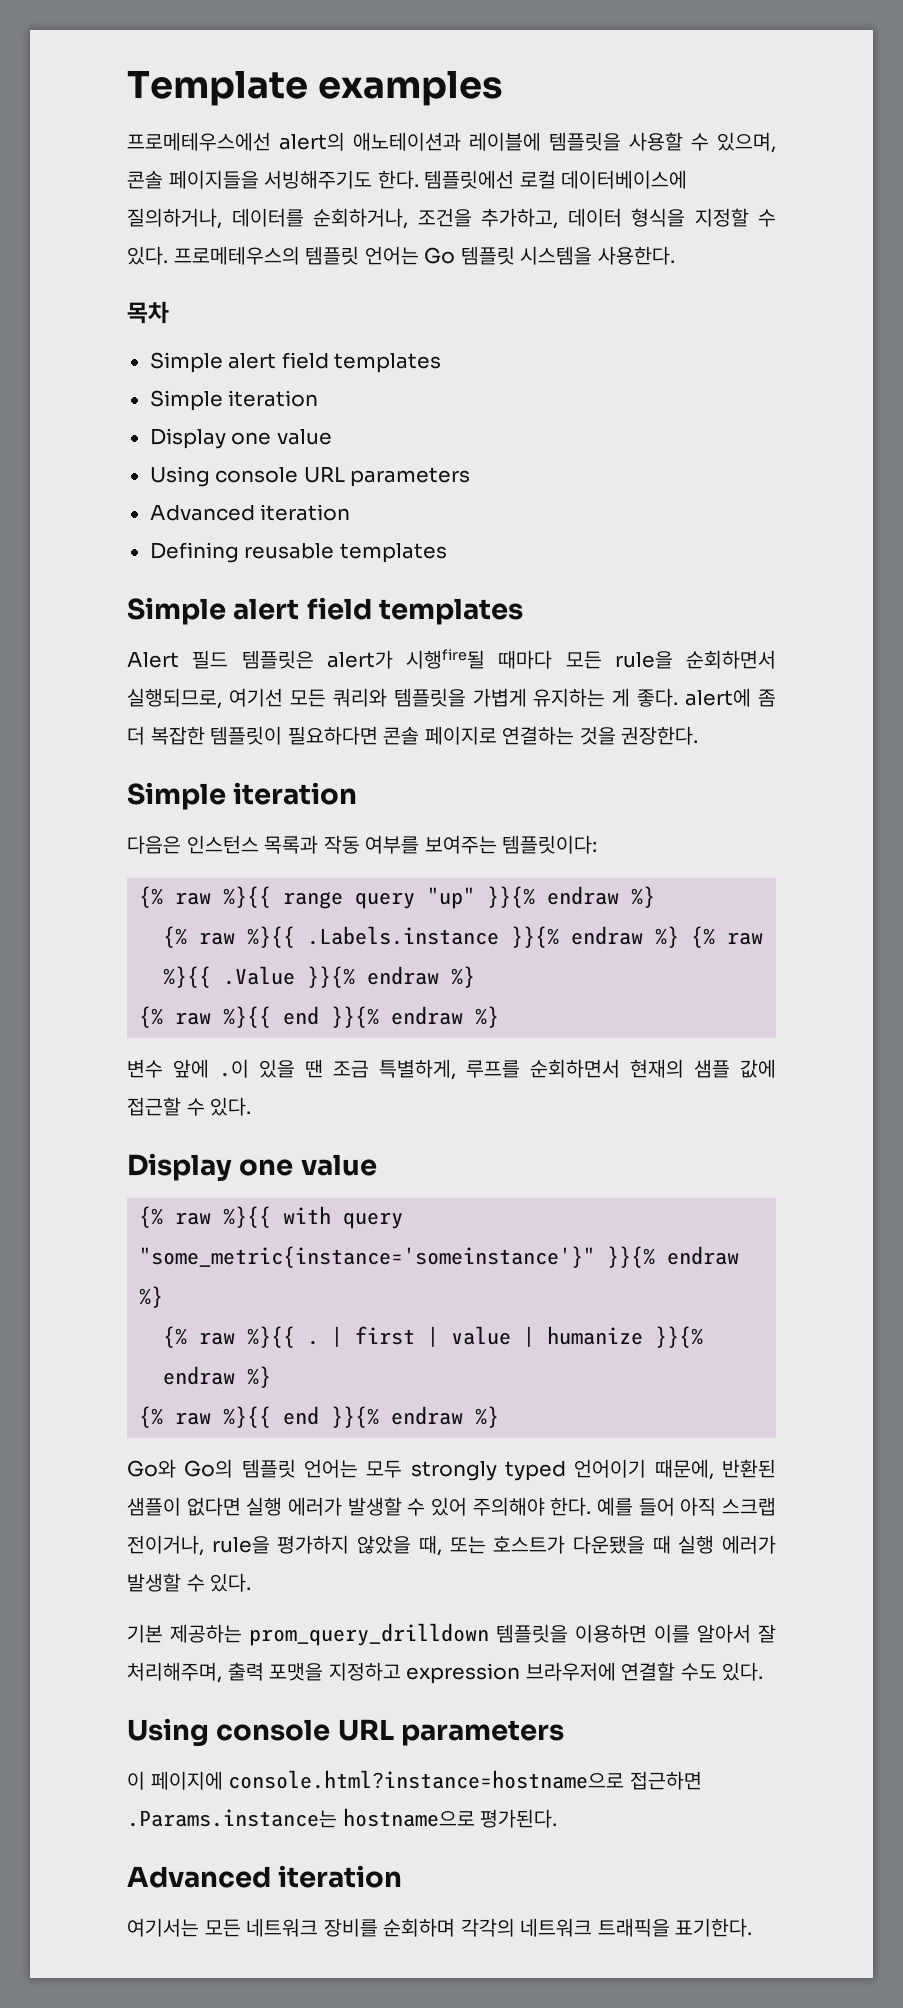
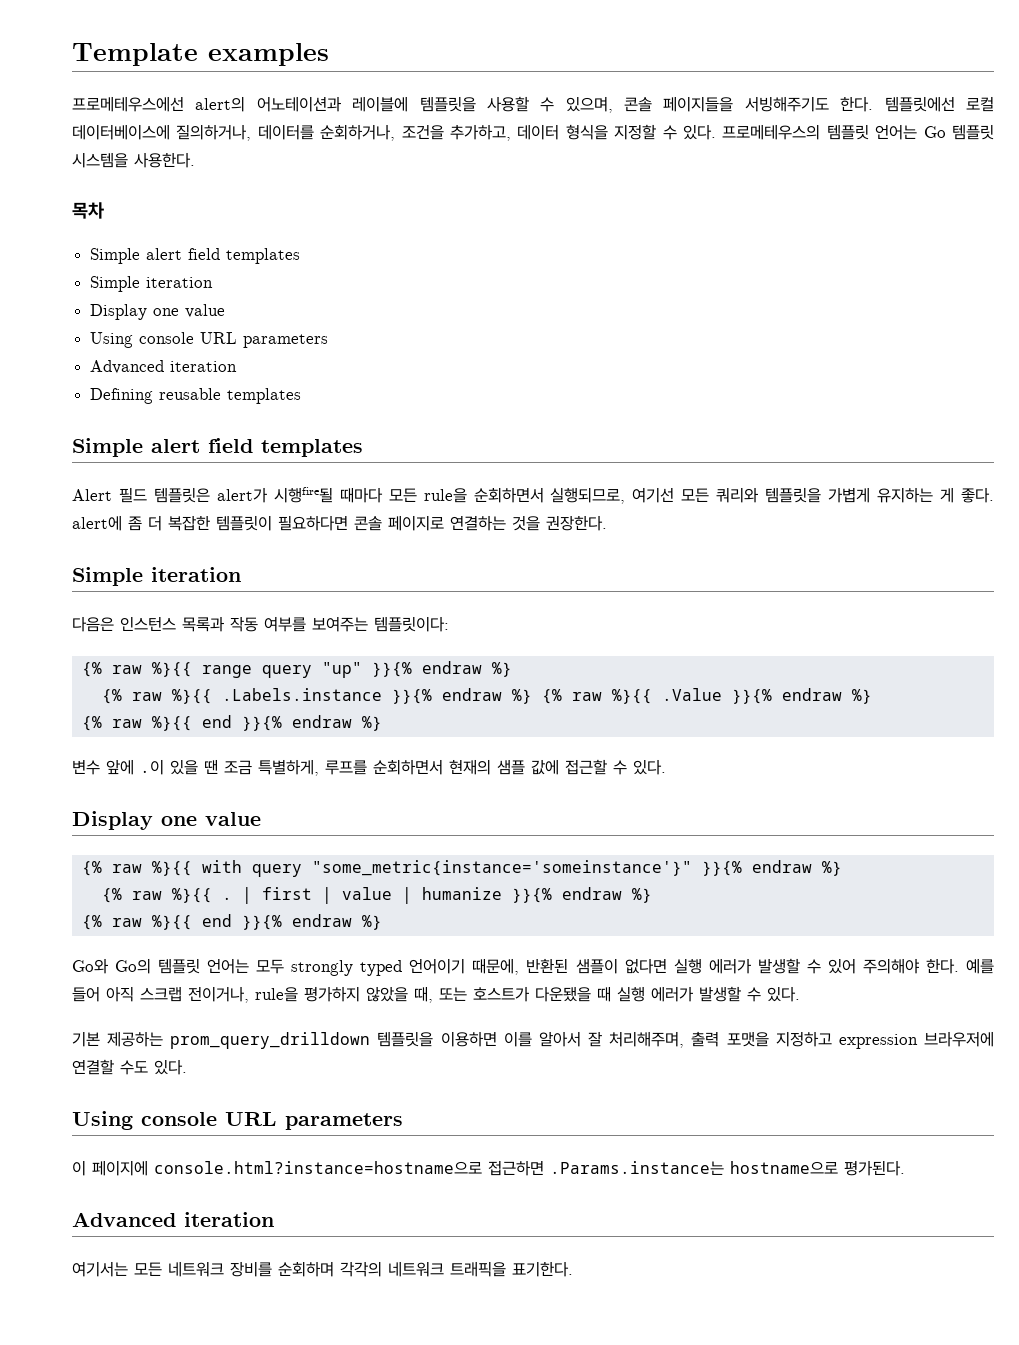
[353,132,461,151] 애노테이션과 -> [256,96,341,112] 어노테이션과

